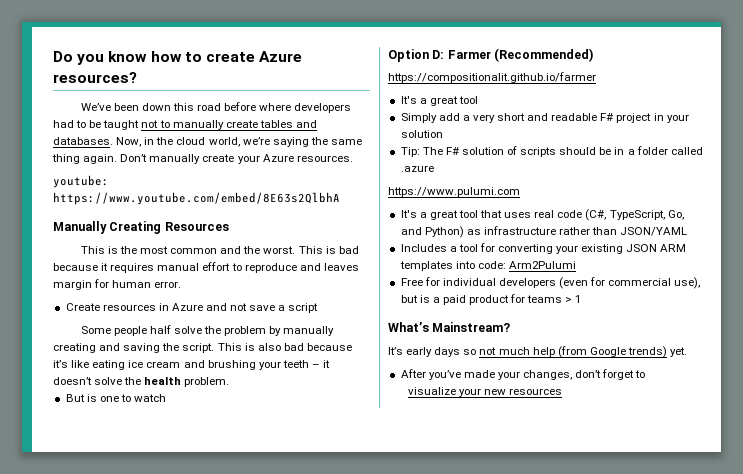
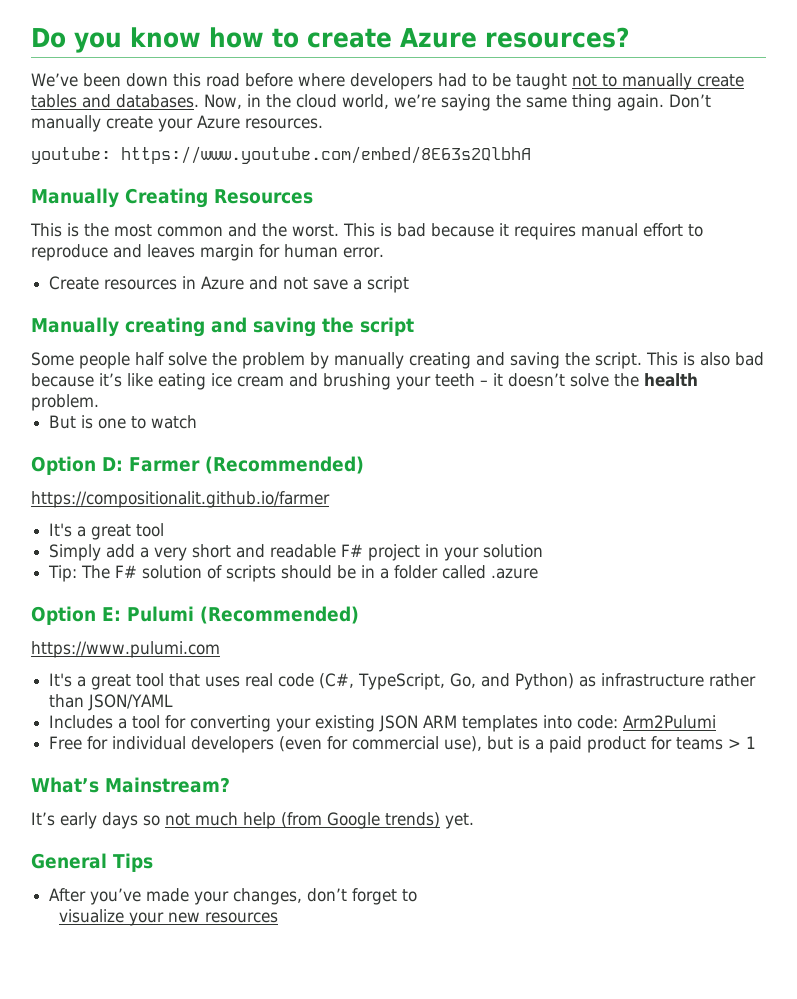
(319, 308) none -> [31,317,414,337] // Manually creating and saving the script
(434, 168) none -> [31,606,359,625] // Option E: Pulumi (Recommended)
(688, 352) none -> [31,853,153,872] // General Tips

